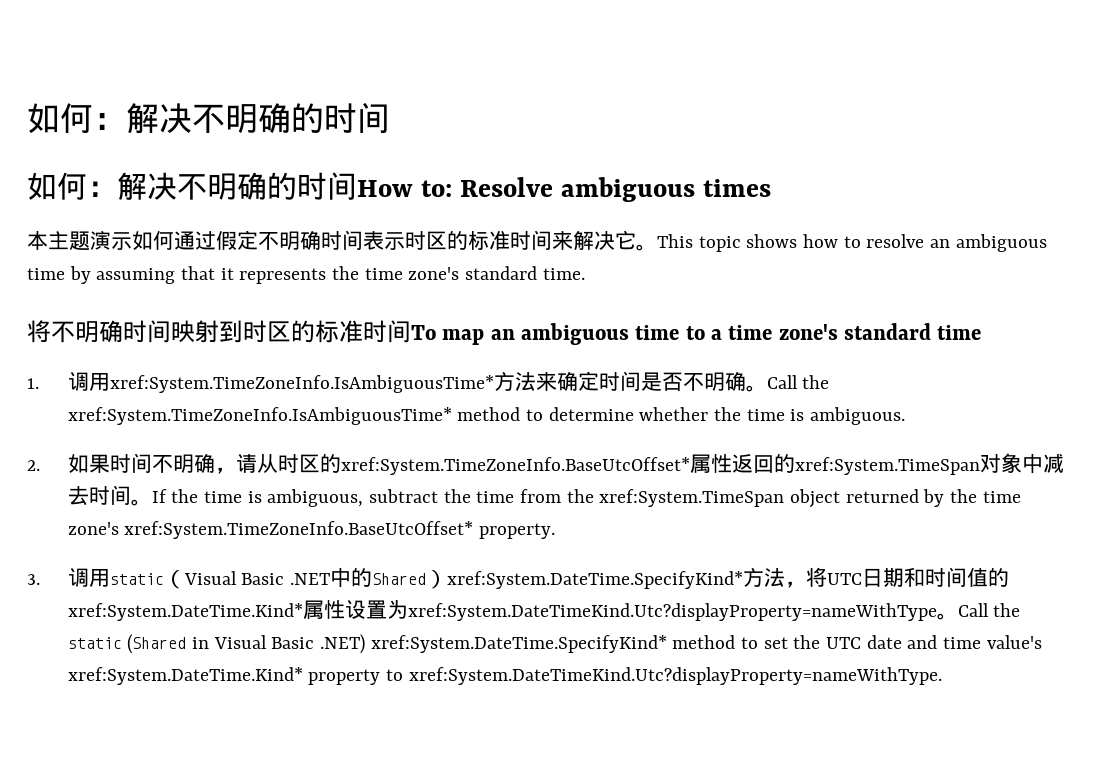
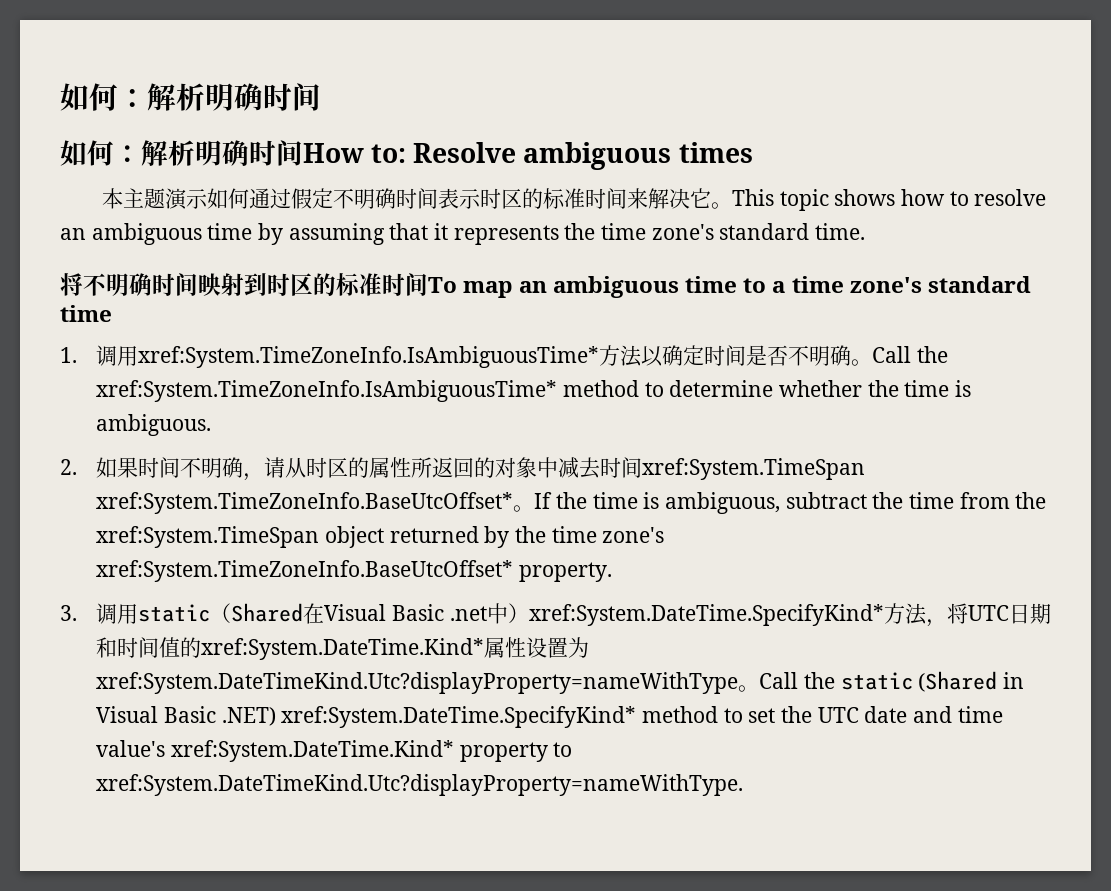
[27,103,324,134] 如何：解决不明确的 -> [60,83,263,111] 如何：解析明确
[147,172,297,200] 决不明确的 -> [168,140,249,166] 析明确
[535,372,557,391] 来 -> [641,346,664,367] 以
[340,454,980,475] xref:System.TimeZoneInfo.BaseUtcOffset*属性返回的xref:System.TimeSpan -> [369,457,496,478] 属性所返回的
(131, 495) none -> [642,458,866,480] [96,492,514,514] xref:System.TimeSpan xref:System.TimeZoneInfo.BaseUtcOffset*
[183,567,427,588] Visual Basic .NET中的Shared -> [231,603,508,624] Shared在Visual Basic .net中

